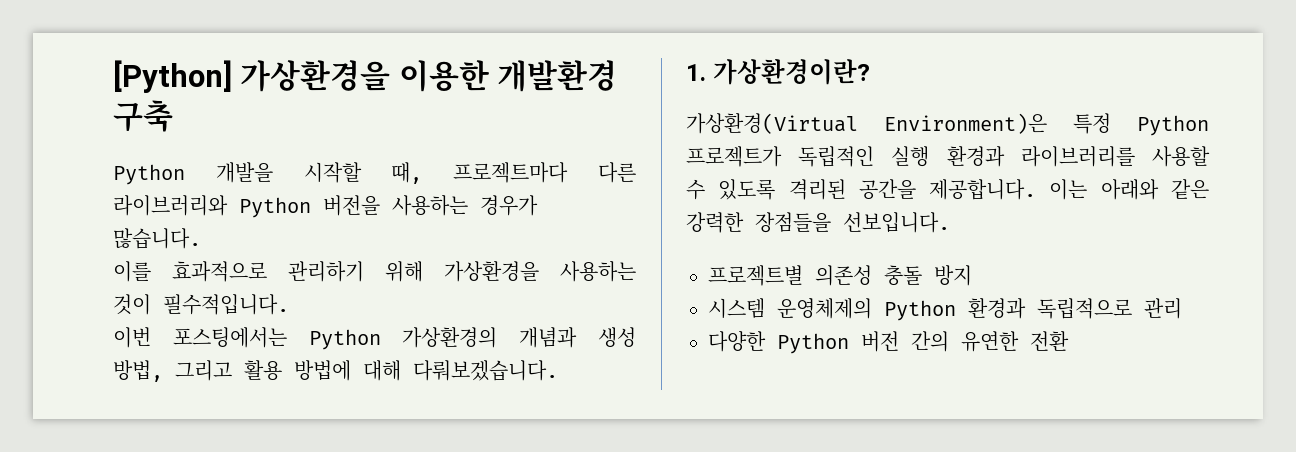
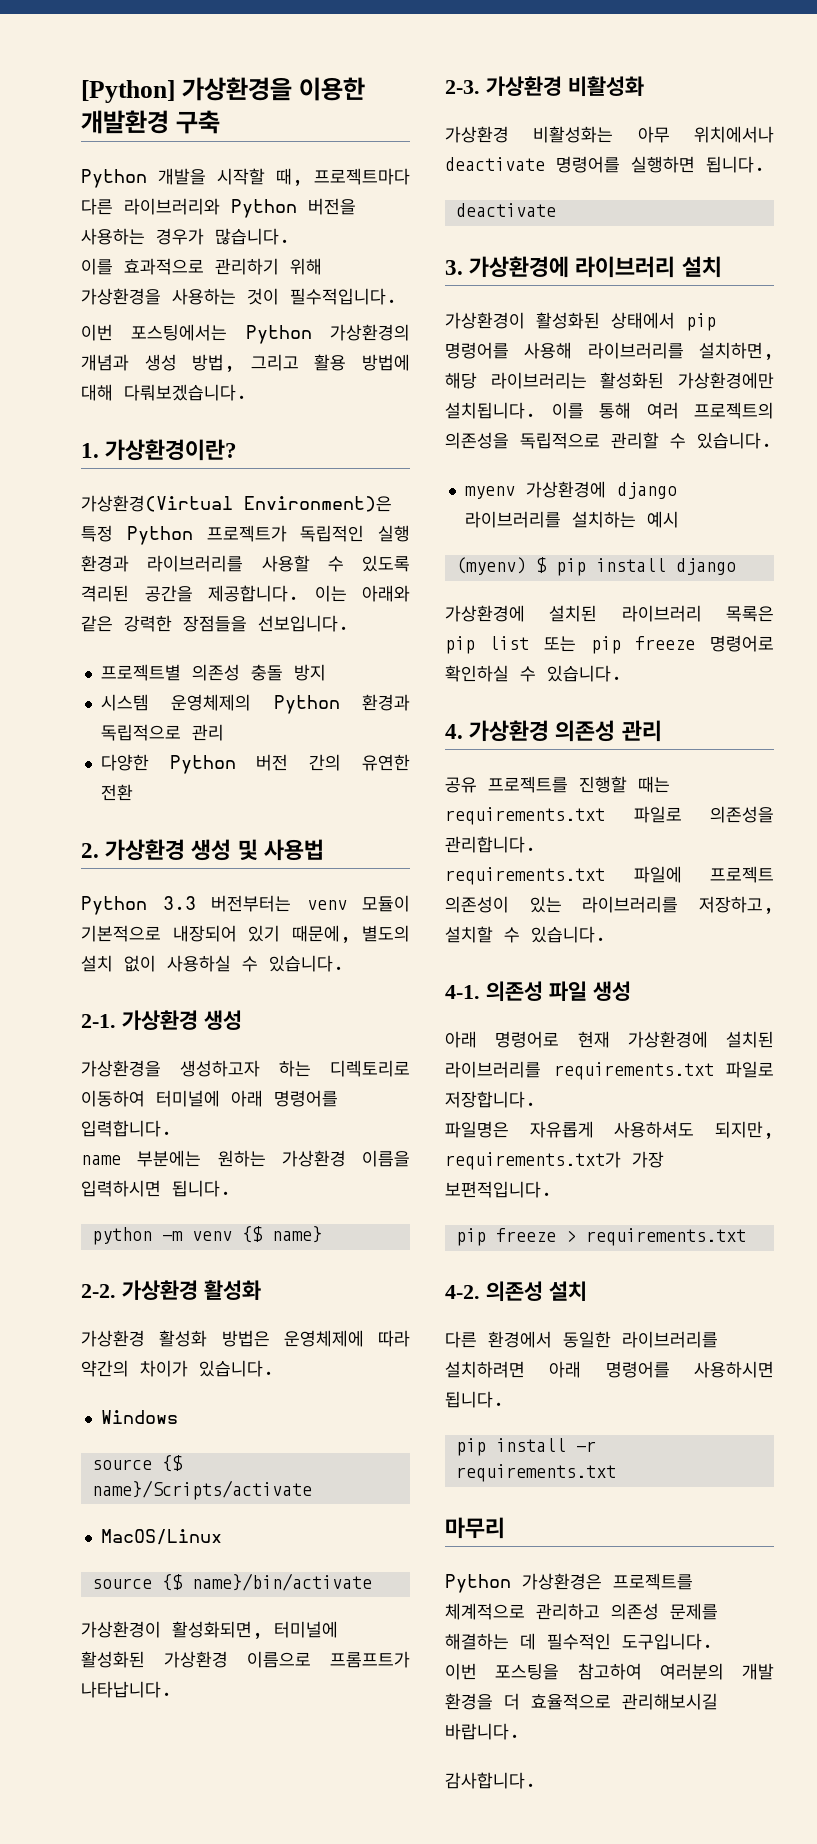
(1069, 341) none -> [81,839,324,861] [81,895,410,915] [81,925,410,943] [81,955,344,972] [81,1010,242,1030] [81,1060,410,1077] [81,1090,338,1107] [81,1120,172,1137] [81,1150,410,1167] [81,1180,231,1197] [91,1226,322,1245] [81,1280,261,1300] [81,1330,410,1347] [81,1360,274,1377] [100,1410,178,1424] [91,1455,183,1472] [91,1480,312,1500] [100,1529,222,1545] [91,1573,372,1591] [81,1621,338,1639] [81,1651,410,1668] [81,1681,172,1698] [445,76,644,97] [445,126,774,143] [445,156,765,173] [455,203,556,217] [445,256,722,278] [445,312,716,331] [445,342,774,360] [445,372,774,389] [445,402,774,419] [445,432,772,449] [464,481,677,499] [464,511,679,528] [455,557,736,576] [445,605,774,622] [445,635,774,654] [445,665,622,682] [445,720,662,742] [445,776,670,793] [445,806,774,825] [445,836,536,853] [445,866,774,885] [445,896,774,914] [445,926,606,943] [445,981,631,1002] [445,1031,774,1048] [445,1061,774,1080] [445,1091,536,1108] [445,1121,774,1139] [445,1151,664,1170] [445,1181,552,1198] [455,1228,746,1246] [445,1281,587,1302] [445,1331,718,1348] [445,1361,774,1378] [445,1391,504,1408] [455,1438,596,1456] [455,1464,616,1482] [445,1517,505,1539] [445,1573,693,1593] [445,1603,718,1620] [445,1633,713,1650] [445,1663,774,1680] [445,1693,718,1710] [445,1723,520,1740] [445,1772,536,1789] // 2. 가상환경 생성 및 사용법 // Python 3.3 버전부터는 venv 모듈이 기본적으로 내장되어 있기 때문에, 별도의 설치 없이 사용하실 수 있습니다. // 2-1. 가상환경 생성 // 가상환경을 생성하고자 하는 디렉토리로 이동하여 터미널에 아래 명령어를 입력합니다. // name 부분에는 원하는 가상환경 이름을 입력하시면 됩니다. // python -m venv {$ name} // 2-2. 가상환경 활성화 // 가상환경 활성화 방법은 운영체제에 따라 약간의 차이가 있습니다. // Windows // source {$ name}/Scripts/activate // MacOS/Linux // source {$ name}/bin/activate // 가상환경이 활성화되면, 터미널에 활성화된 가상환경 이름으로 프롬프트가 나타납니다. // 2-3. 가상환경 비활성화 // 가상환경 비활성화는 아무 위치에서나 deactivate 명령어를 실행하면 됩니다. // deactivate // 3. 가상환경에 라이브러리 설치 // 가상환경이 활성화된 상태에서 pip 명령어를 사용해 라이브러리를 설치하면, 해당 라이브러리는 활성화된 가상환경에만 설치됩니다. 이를 통해 여러 프로젝트의 의존성을 독립적으로 관리할 수 있습니다. // myenv 가상환경에 django 라이브러리를 설치하는 예시 // (myenv) $ pip install django // 가상환경에 설치된 라이브러리 목록은 pip list 또는 pip freeze 명령어로 확인하실 수 있습니다. // 4. 가상환경 의존성 관리 // 공유 프로젝트를 진행할 때는 requirements.txt 파일로 의존성을 관리합니다. // requirements.txt 파일에 프로젝트 의존성이 있는 라이브러리를 저장하고, 설치할 수 있습니다. // 4-1. 의존성 파일 생성 // 아래 명령어로 현재 가상환경에 설치된 라이브러리를 requirements.txt 파일로 저장합니다. // 파일명은 자유롭게 사용하셔도 되지만, requirements.txt가 가장 보편적입니다. // pip freeze > requirements.txt // 4-2. 의존성 설치 // 다른 환경에서 동일한 라이브러리를 설치하려면 아래 명령어를 사용하시면 됩니다. // pip install -r requirements.txt // 마무리 // Python 가상환경은 프로젝트를 체계적으로 관리하고 의존성 문제를 해결하는 데 필수적인 도구입니다. // 이번 포스팅을 참고하여 여러분의 개발 환경을 더 효율적으로 관리해보시길 바랍니다. // 감사합니다.

